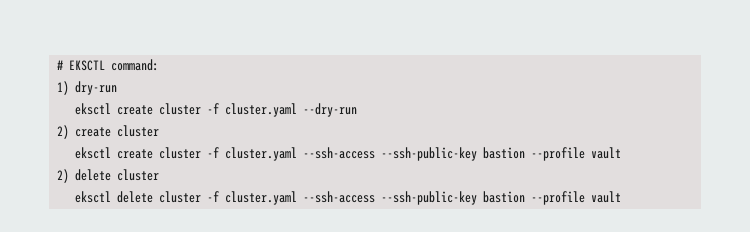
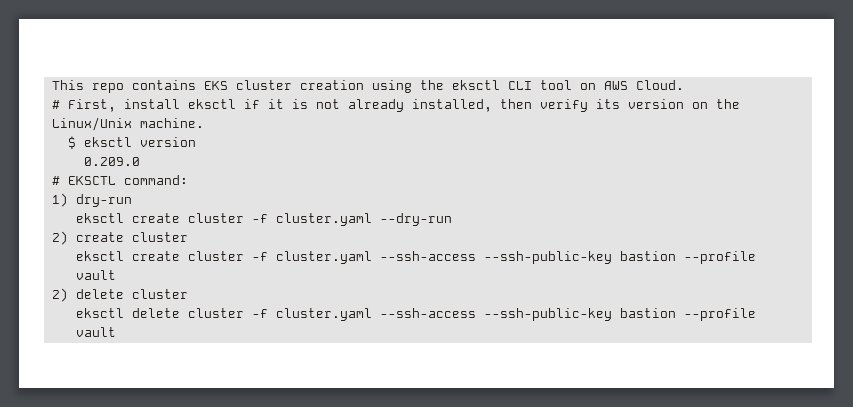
(57, 65) none -> [52,80,685,93] [52,99,741,112] [52,117,205,131] [68,136,197,149] [84,157,141,166] This repo contains EKS cluster creation using the eksctl CLI tool on AWS Cloud. // # First, install eksctl if it is not already installed, then verify its version on the Linux/Unix machine. // $ eksctl version // 0.209.0 //

